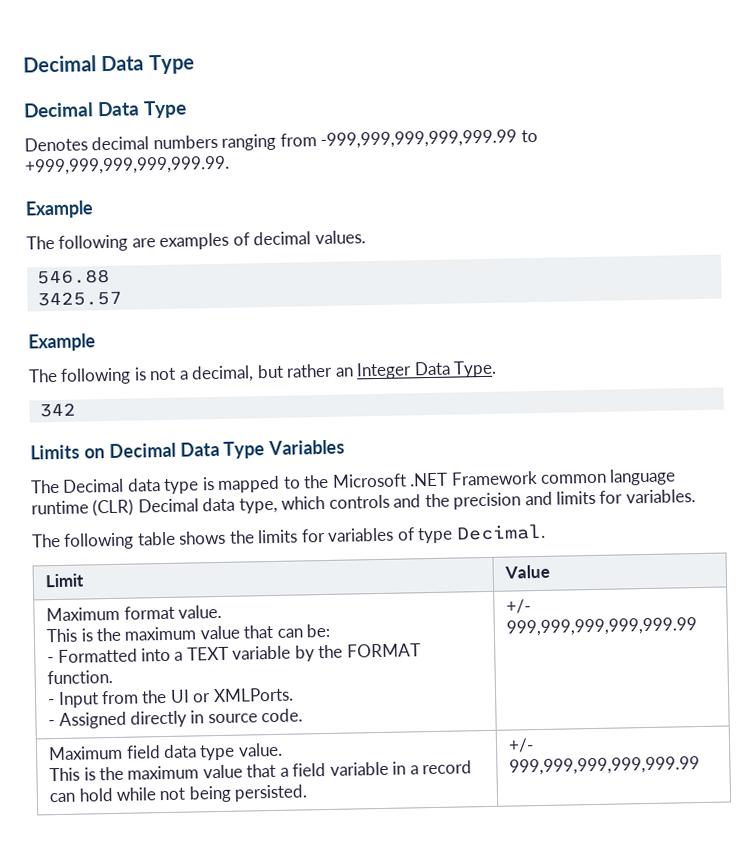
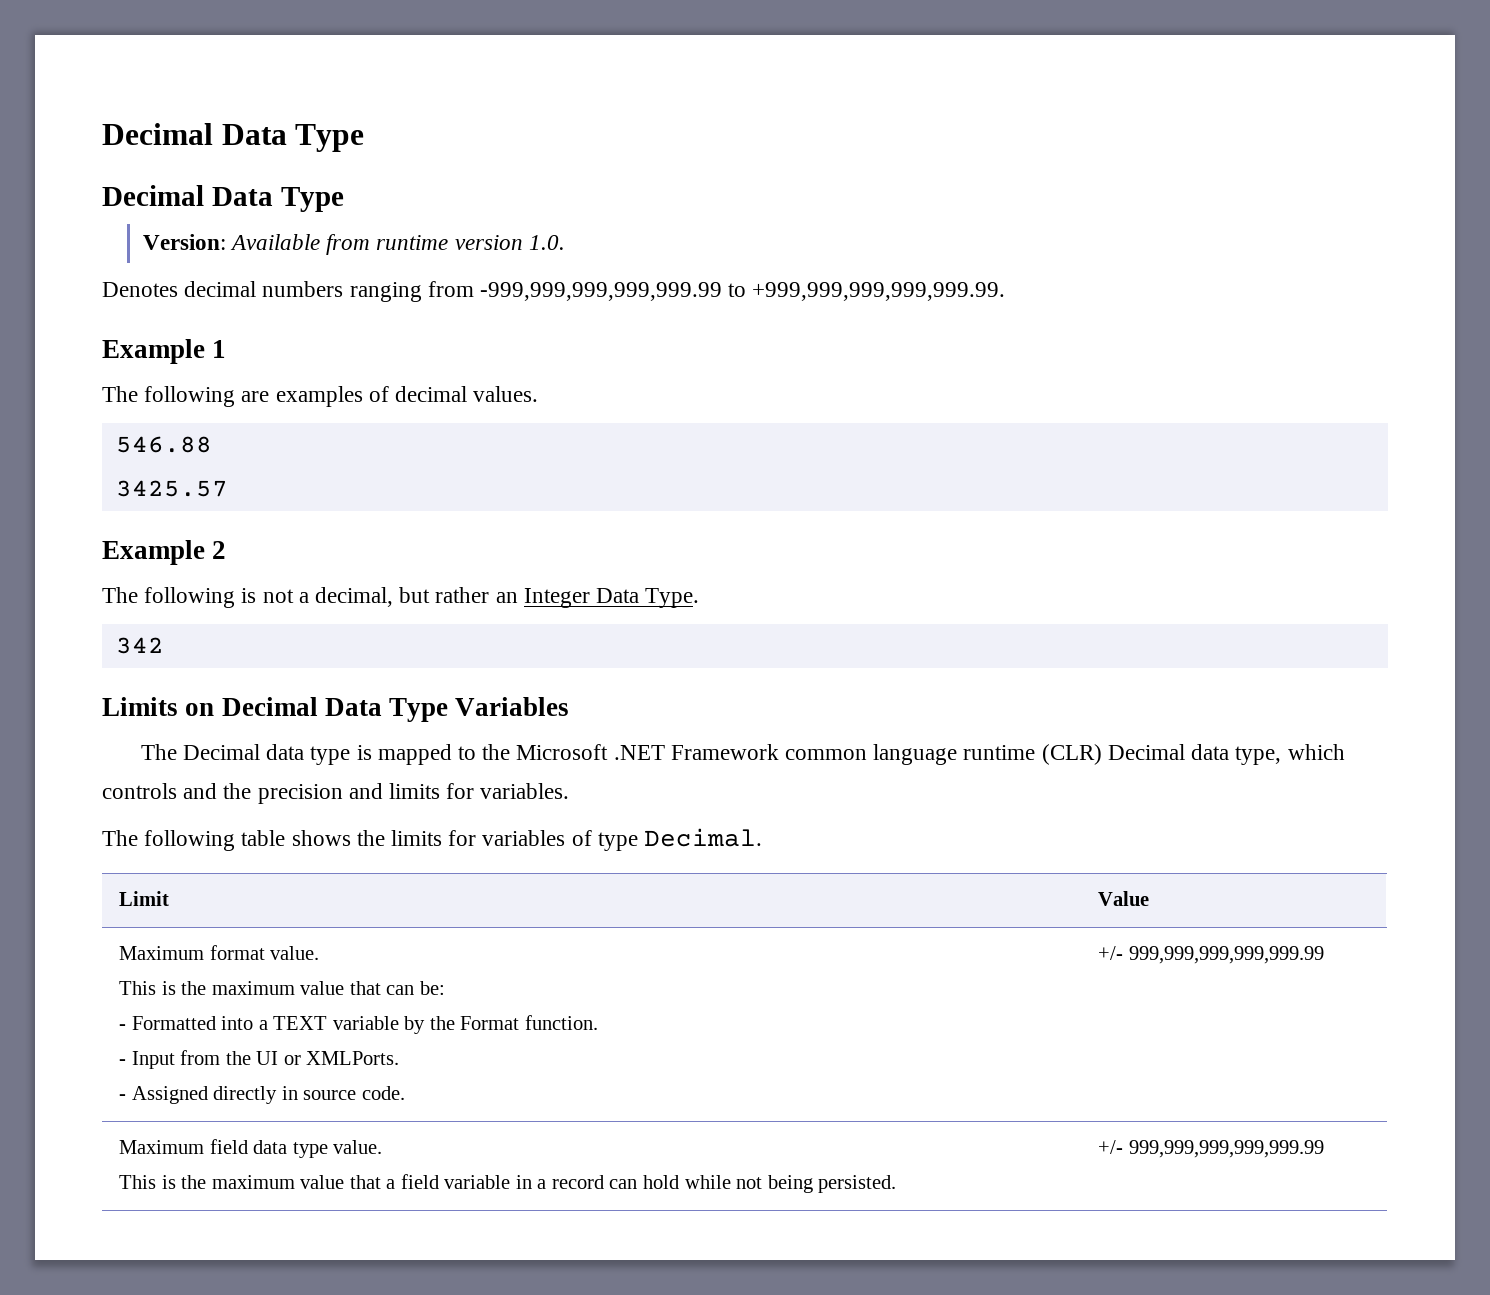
(188, 109) none -> [142,234,565,255] // Version: Available from runtime version 1.0.
(94, 209) none -> [212,340,227,358] 1
(96, 342) none -> [212,541,227,559] 2
[346,643,421,658] FORMAT -> [460,1016,520,1030] Format

